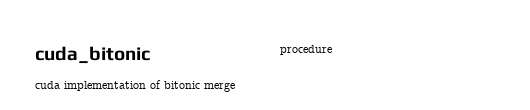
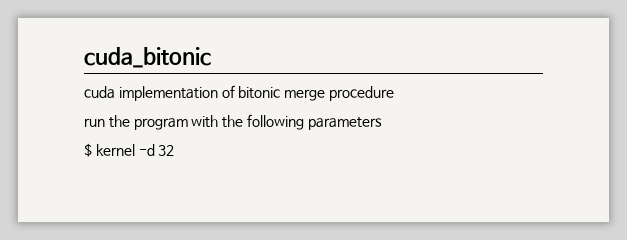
(332, 50) none -> [84,114,382,130] [84,143,175,157] // run the program with the following parameters // $ kernel -d 32

